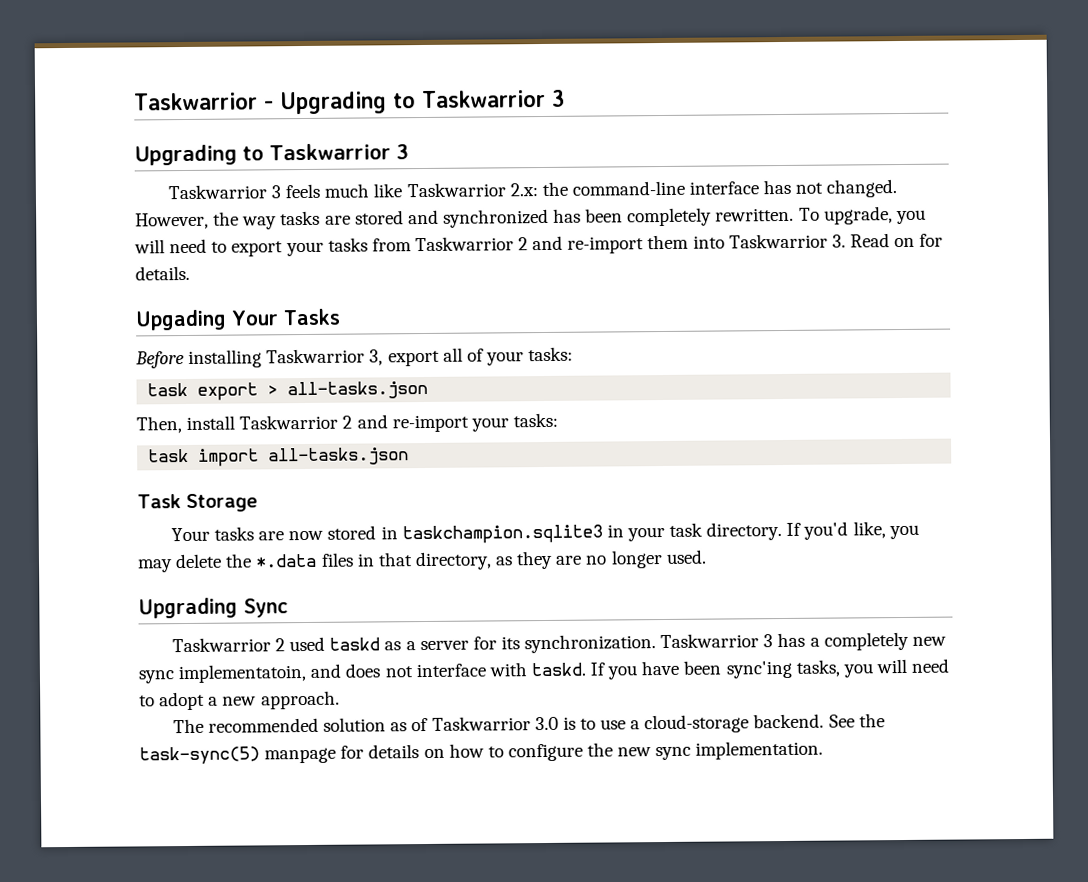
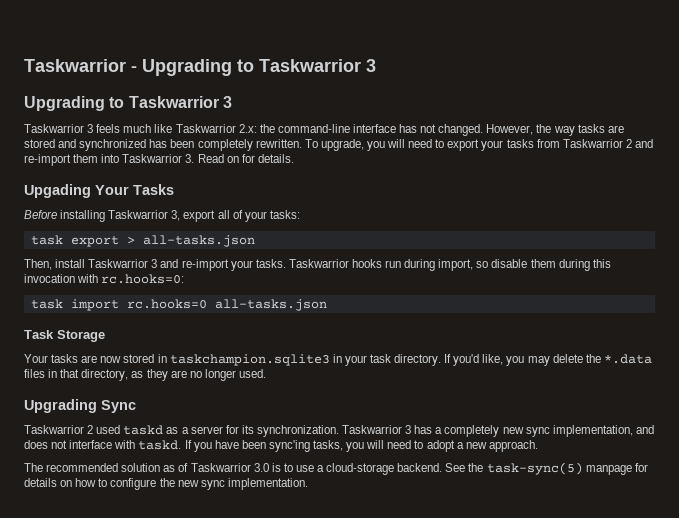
[342,415,353,429] 2 -> [151,259,158,268] 3
[512,412,558,428] tasks: -> [255,259,611,271] [24,274,185,284] tasks. Taskwarrior hooks run during import, so disable them during this invocation with rc.hooks=0:
(260, 457) none -> [126,299,207,309] rc.hooks=0
[178,663,308,684] implementatoin, -> [552,425,633,437] implementation,

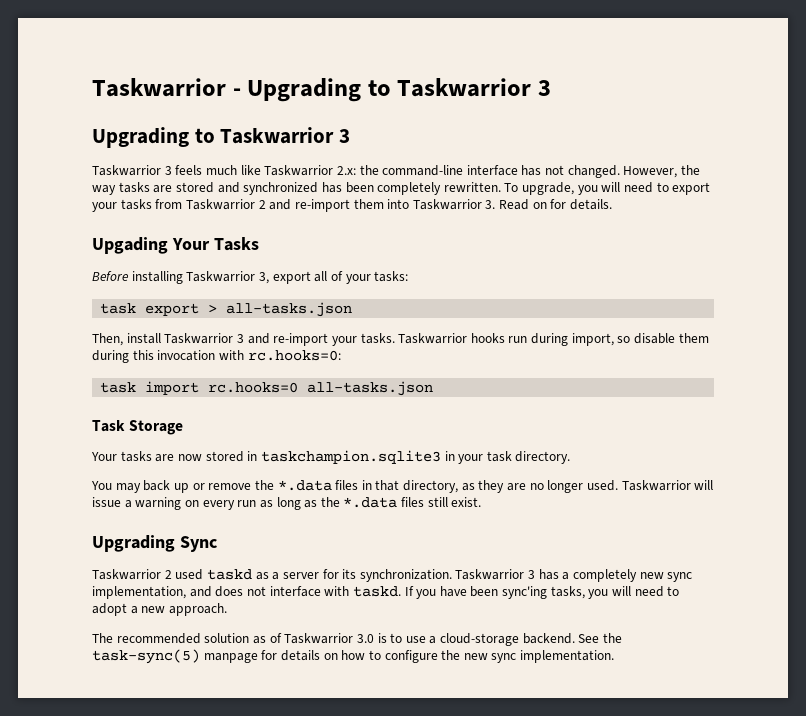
[444,354,583,366] If you'd like, you may delete -> [91,480,252,493] // You may back up or remove
(266, 373) none -> [621,480,714,491] [92,497,482,510] Taskwarrior will issue a warning on every run as long as the *.data files still exist.

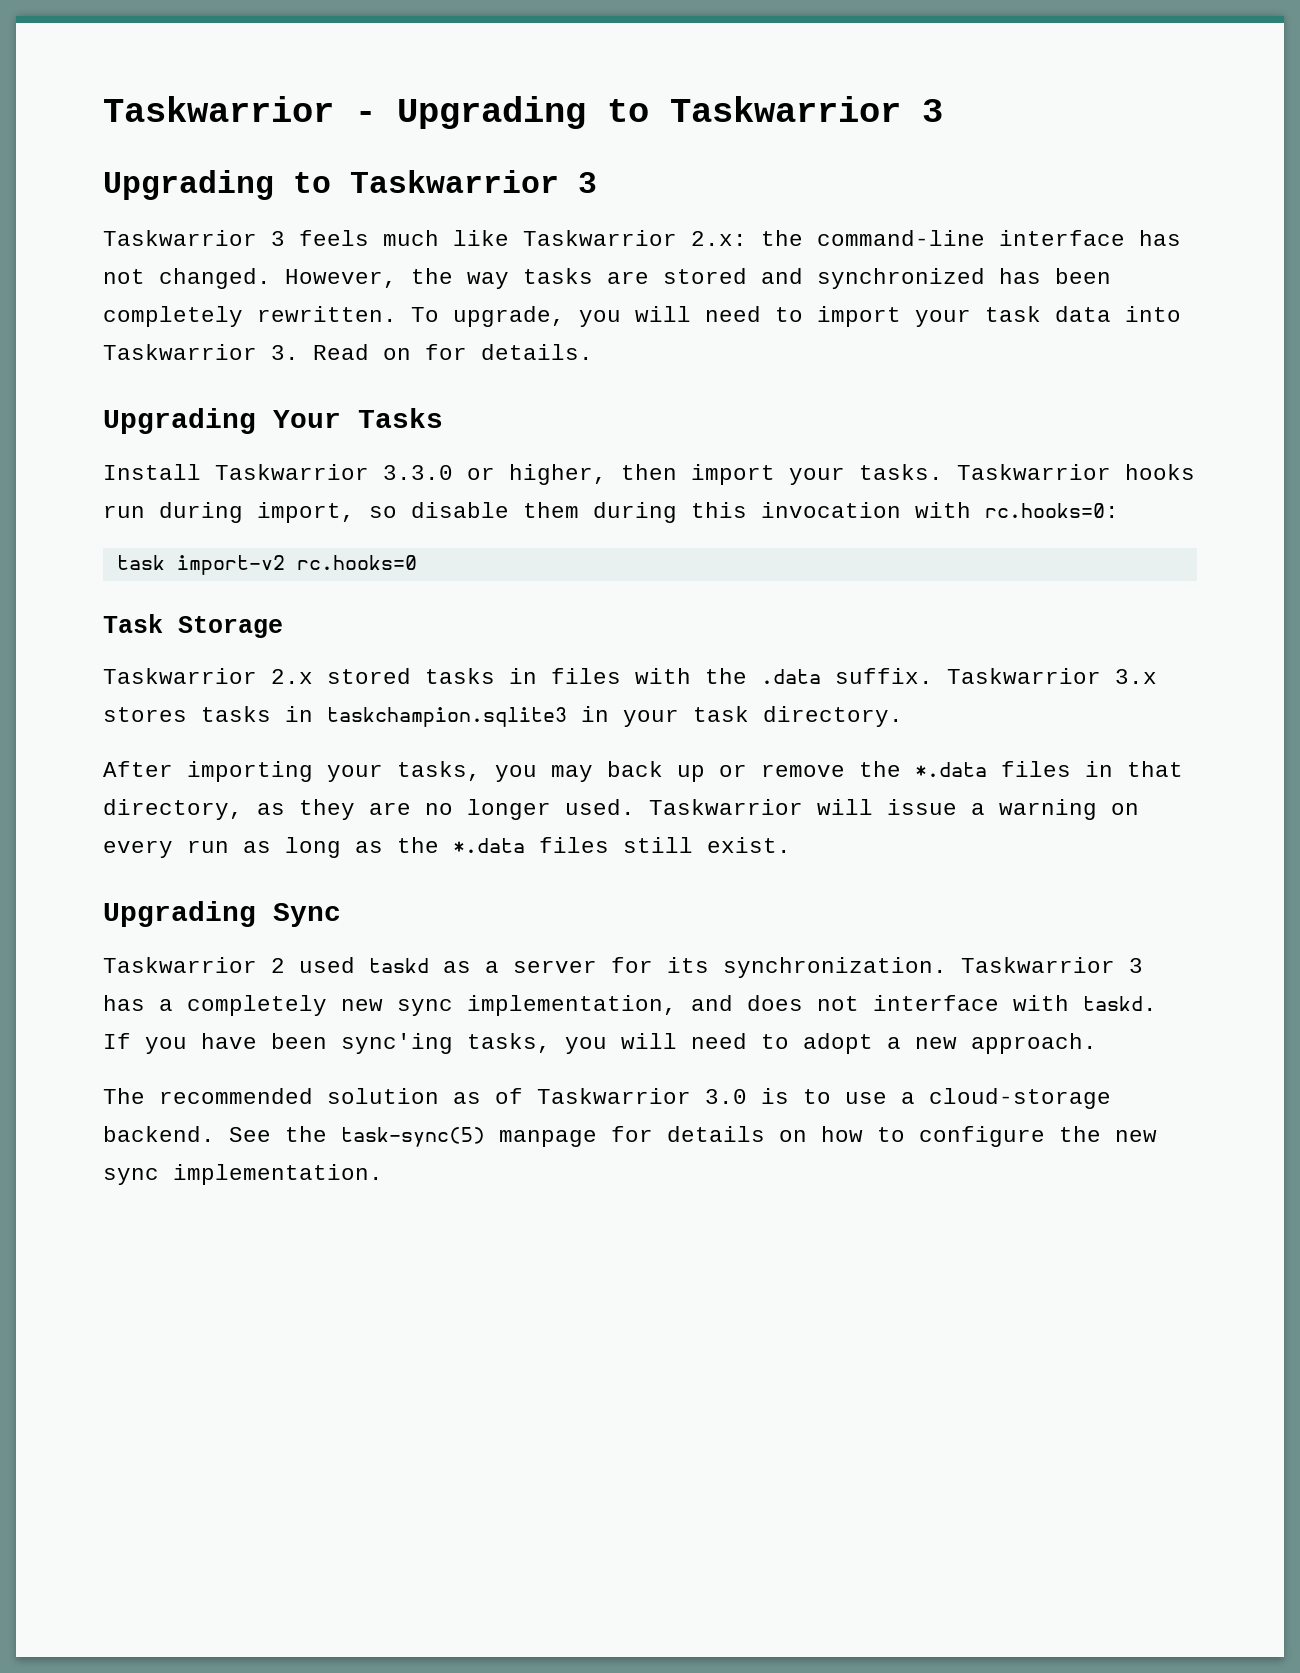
[672,182,711,195] [92,199,384,212] export your tasks from Taskwarrior 2 and re-import them -> [817,306,1111,327] import your task data
[92,237,168,254] Upgading -> [103,408,256,434] Upgrading
[92,271,409,284] [100,302,353,317] [92,333,329,346] Before installing Taskwarrior 3, export all of your tasks: // task export > all-tasks.json // Then, install Taskwarrior 3 and re-import -> [103,464,775,485] Install Taskwarrior 3.3.0 or higher, then import
[145,381,200,395] import -> [176,555,285,575] import-v2
[307,381,434,396] all-tasks.json -> (417, 562) none
[91,451,244,462] Your tasks are now stored -> [103,668,1157,684] [103,706,271,722] Taskwarrior 2.x stored tasks in files with the .data suffix. Taskwarrior 3.x stores tasks
[91,481,112,490] You -> [103,761,537,782] After importing your tasks, you

